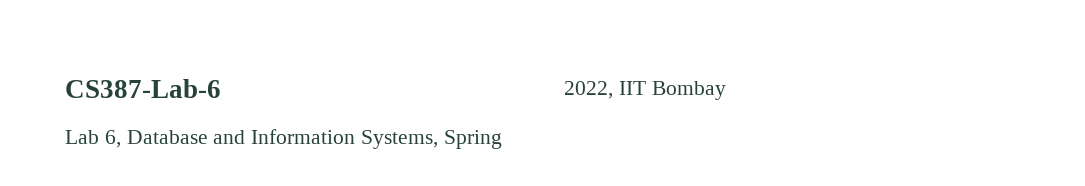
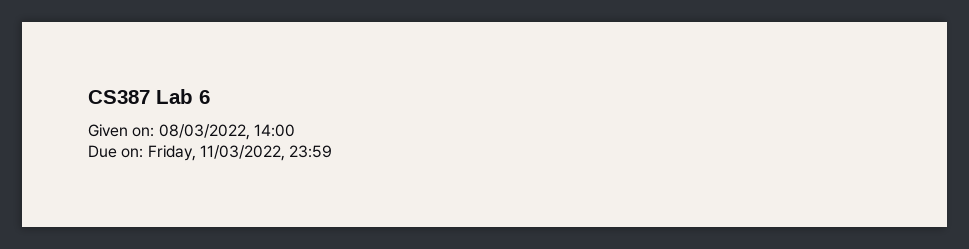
[65,79,221,98] [65,129,502,149] [564,81,726,100] CS387-Lab-6 // Lab 6, Database and Information Systems, Spring 2022, IIT Bombay -> [88,89,210,104] [88,124,295,140] [88,145,333,161] CS387 Lab 6 // Given on: 08/03/2022, 14:00 // Due on: Friday, 11/03/2022, 23:59

